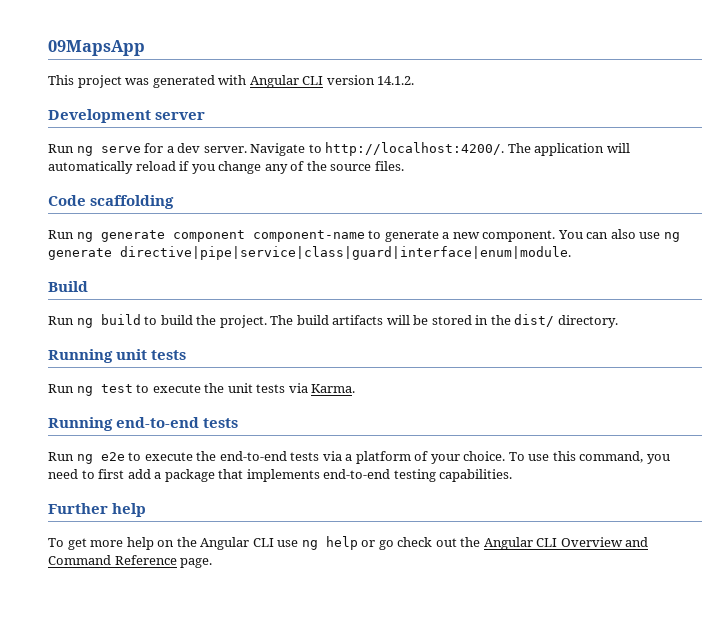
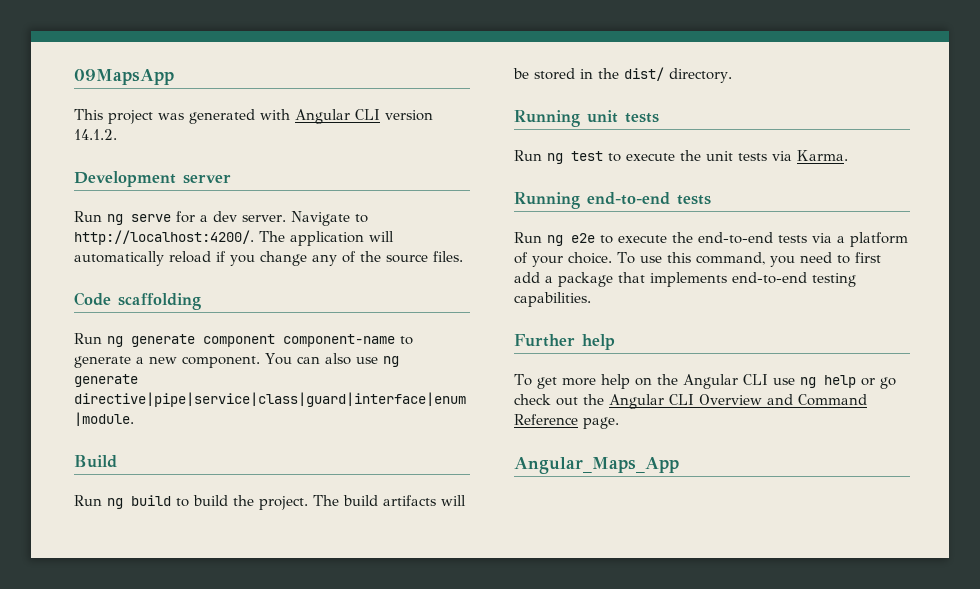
(213, 563) none -> [514,457,679,474] // Angular_Maps_App

